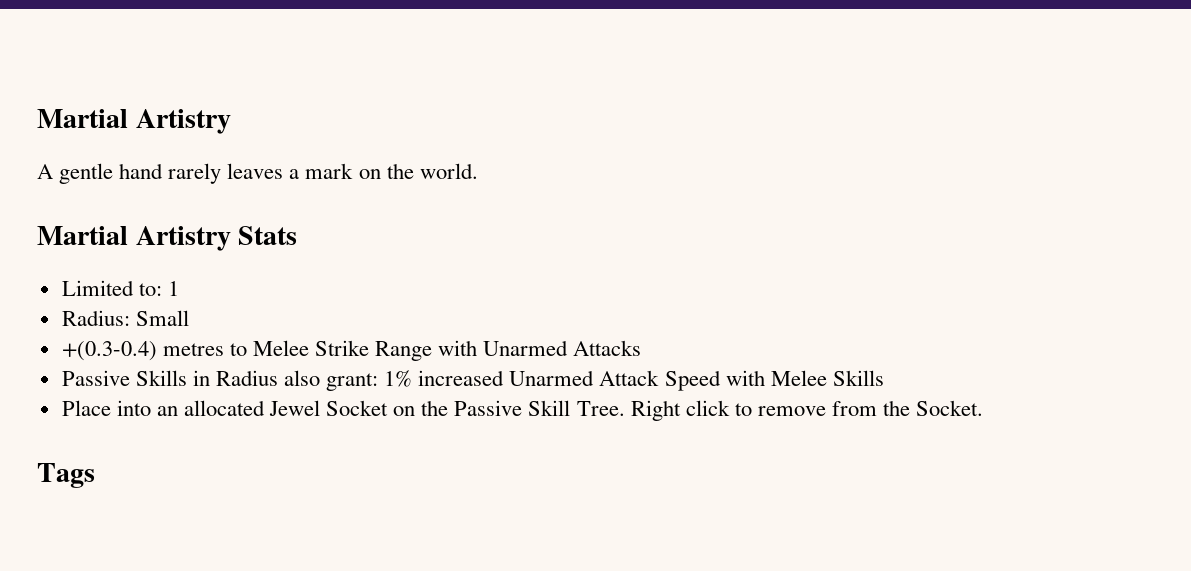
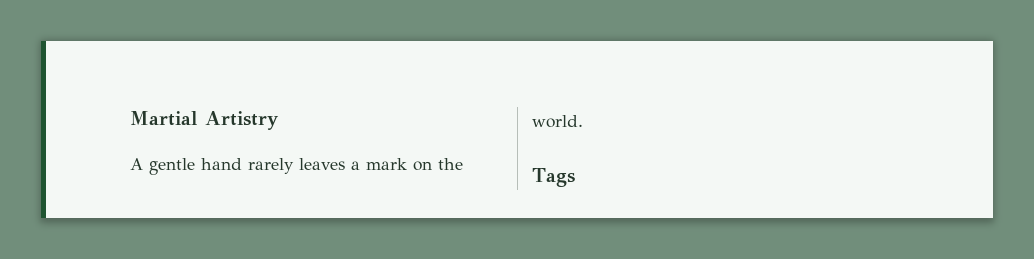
[37,226,298,251] [61,280,179,296] [61,310,189,326] [61,340,642,361] [61,370,884,391] [61,400,984,421] // Martial Artistry Stats // Limited to: 1 // Radius: Small // +(0.3-0.4) metres to Melee Strike Range with Unarmed Attacks // Passive Skills in Radius also grant: 1% increased Unarmed Attack Speed with Melee Skills // Place into an allocated Jewel Socket on the Passive Skill Tree. Right click to remove from the Socket. -> (583, 121) none

